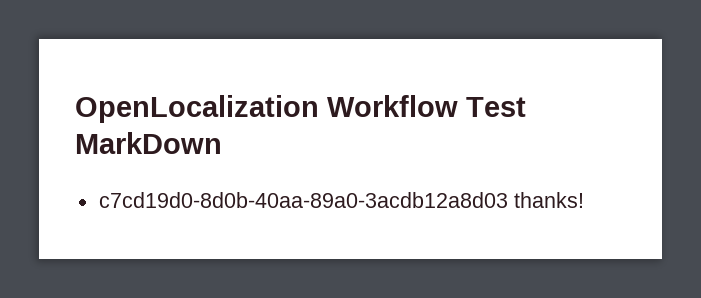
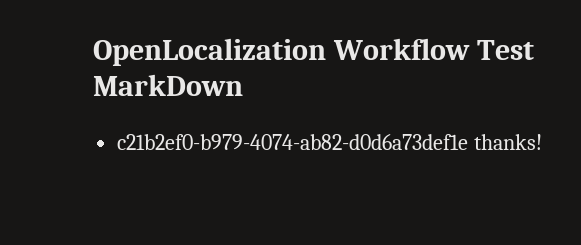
[98,192,508,208] c7cd19d0-8d0b-40aa-89a0-3acdb12a8d03 -> [117,134,469,150] c21b2ef0-b979-4074-ab82-d0d6a73def1e

